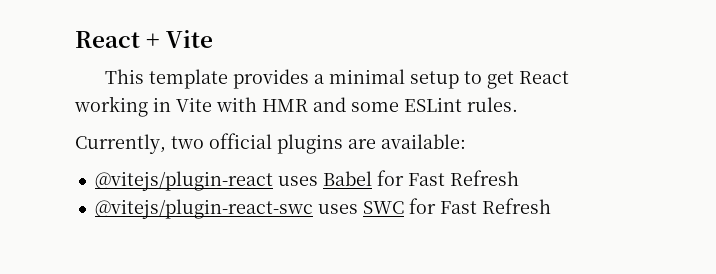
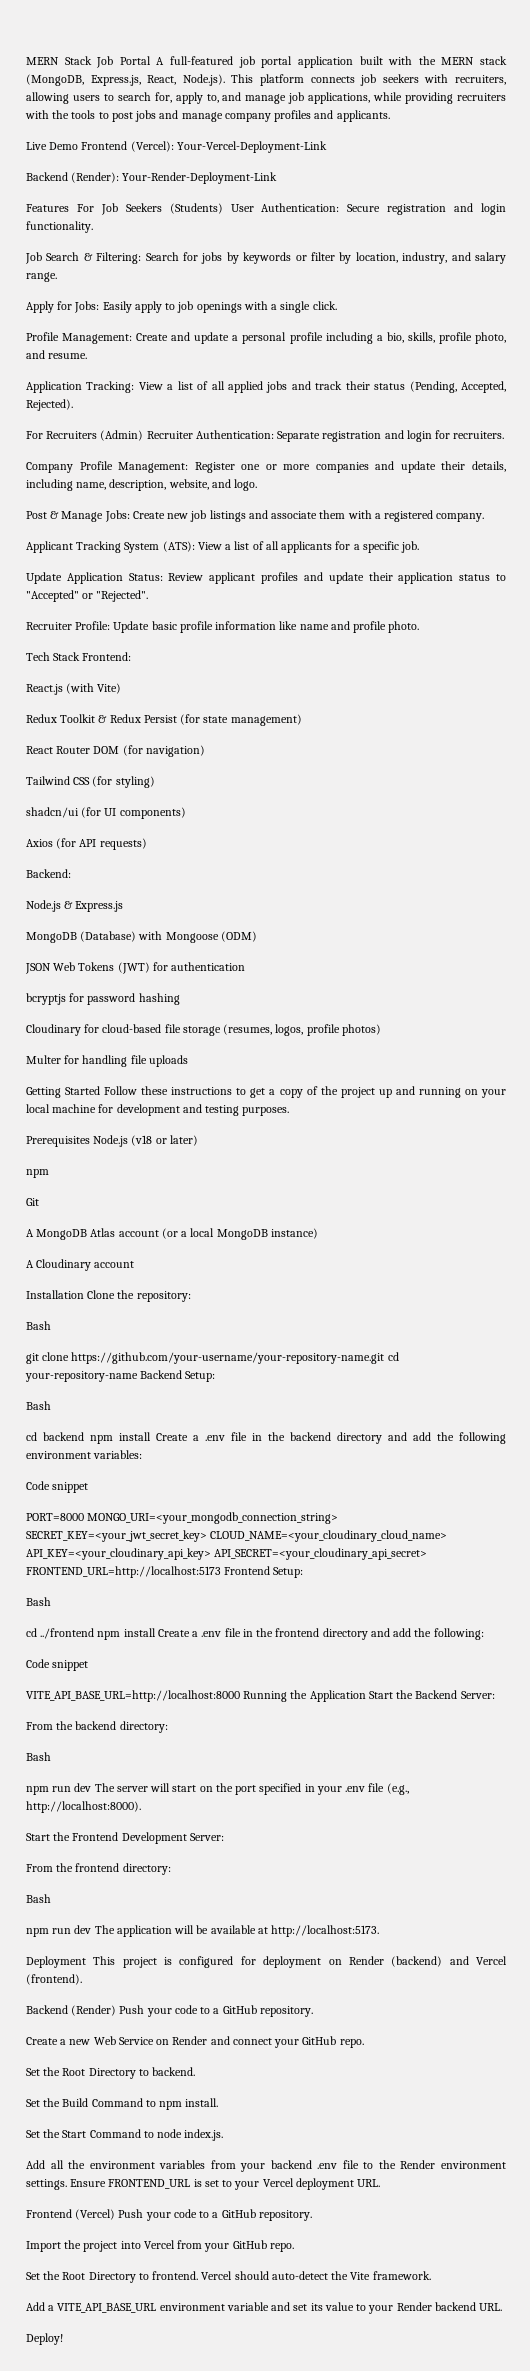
[75,30,214,48] [104,69,569,89] [74,96,518,117] [75,133,466,154] [94,170,519,191] [94,198,551,219] React + Vite // This template provides a minimal setup to get React working in Vite with HMR and some ESLint rules. // Currently, two official plugins are available: // @vitejs/plugin-react uses Babel for Fast Refresh // @vitejs/plugin-react-swc uses SWC for Fast Refresh -> [26,56,508,68] [26,74,507,86] [26,92,506,104] [25,110,390,122] [26,141,327,153] [26,172,278,184] [26,203,506,215] [26,221,93,233] [25,252,506,264] [26,272,57,282] [26,301,337,313] [26,332,507,344] [26,350,88,359] [26,381,506,393] [26,399,73,411] [26,430,505,442] [26,461,507,473] [26,479,258,491] [26,510,485,522] [26,541,420,553] [26,572,506,584] [26,590,149,602] [26,621,420,633] [26,652,132,661] [26,683,122,695] [26,714,302,726] [26,745,205,757] [26,776,155,788] [26,807,186,819] [26,838,147,850] [26,869,71,878] [26,900,124,912] [26,931,257,943] [25,962,246,974] [26,993,180,1005] [26,1024,381,1036] [26,1055,188,1067] [26,1086,506,1098] [26,1104,290,1116] [26,1135,198,1147] [26,1169,49,1178] [26,1198,39,1206] [26,1228,318,1240] [26,1259,135,1271] [26,1290,191,1302] [26,1321,51,1330] [26,1352,399,1364] [25,1370,216,1382] [26,1401,51,1410] [26,1432,506,1444] [26,1450,143,1459] [26,1481,89,1493] [26,1512,339,1524] [26,1530,448,1542] [26,1548,428,1560] [26,1566,304,1578] [26,1597,51,1606] [26,1628,484,1640] [26,1659,89,1671] [26,1690,495,1702] [26,1721,168,1733] [26,1752,51,1761] [26,1783,409,1795] [26,1801,141,1813] [26,1832,224,1844] [26,1863,171,1875] [26,1894,51,1903] [26,1925,380,1937] [26,1956,508,1968] [26,1974,82,1985] [26,2005,313,2017] [26,2036,364,2048] [26,2067,196,2079] [26,2098,219,2110] [26,2129,224,2141] [26,2160,507,2172] [26,2178,381,2190] [26,2209,312,2221] [26,2240,294,2252] [26,2271,431,2283] [26,2302,503,2314] [26,2333,63,2345] MERN Stack Job Portal A full-featured job portal application built with the MERN stack (MongoDB, Express.js, React, Node.js). This platform connects job seekers with recruiters, allowing users to search for, apply to, and manage job applications, while providing recruiters with the tools to post jobs and manage company profiles and applicants. // Live Demo Frontend (Vercel): Your-Vercel-Deployment-Link // Backend (Render): Your-Render-Deployment-Link // Features For Job Seekers (Students) User Authentication: Secure registration and login functionality. // Job Search & Filtering: Search for jobs by keywords or filter by location, industry, and salary range. // Apply for Jobs: Easily apply to job openings with a single click. // Profile Management: Create and update a personal profile including a bio, skills, profile photo, and resume. // Application Tracking: View a list of all applied jobs and track their status (Pending, Accepted, Rejected). // For Recruiters (Admin) Recruiter Authentication: Separate registration and login for recruiters. // Company Profile Management: Register one or more companies and update their details, including name, description, website, and logo. // Post & Manage Jobs: Create new job listings and associate them with a registered company. // Applicant Tracking System (ATS): View a list of all applicants for a specific job. // Update Application Status: Review applicant profiles and update their application status to "Accepted" or "Rejected". // Recruiter Profile: Update basic profile information like name and profile photo. // Tech Stack Frontend: // React.js (with Vite) // Redux Toolkit & Redux Persist (for state management) // React Router DOM (for navigation) // Tailwind CSS (for styling) // shadcn/ui (for UI components) // Axios (for API requests) // Backend: // Node.js & Express.js // MongoDB (Database) with Mongoose (ODM) // JSON Web Tokens (JWT) for authentication // bcryptjs for password hashing // Cloudinary for cloud-based file storage (resumes, logos, profile photos) // Multer for handling file uploads // Getting Started Follow these instructions to get a copy of the project up and running on your local machine for development and testing purposes. // Prerequisites Node.js (v18 or later) // npm // Git // A MongoDB Atlas account (or a local MongoDB instance) // A Cloudinary account // Installation Clone the repository: // Bash // git clone https://github.com/your-username/your-repository-name.git cd your-repository-name Backend Setup: // Bash // cd backend npm install Create a .env file in the backend directory and add the following environment variables: // Code snippet // PORT=8000 MONGO_URI=<your_mongodb_connection_string> SECRET_KEY=<your_jwt_secret_key> CLOUD_NAME=<your_cloudinary_cloud_name> API_KEY=<your_cloudinary_api_key> API_SECRET=<your_cloudinary_api_secret> FRONTEND_URL=http://localhost:5173 Frontend Setup: // Bash // cd ../frontend npm install Create a .env file in the frontend directory and add the following: // Code snippet // VITE_API_BASE_URL=http://localhost:8000 Running the Application Start the Backend Server: // From the backend directory: // Bash // npm run dev The server will start on the port specified in your .env file (e.g., http://localhost:8000). // Start the Frontend Development Server: // From the frontend directory: // Bash // npm run dev The application will be available at http://localhost:5173. // Deployment This project is configured for deployment on Render (backend) and Vercel (frontend). // Backend (Render) Push your code to a GitHub repository. // Create a new Web Service on Render and connect your GitHub repo. // Set the Root Directory to backend. // Set the Build Command to npm install. // Set the Start Command to node index.js. // Add all the environment variables from your backend .env file to the Render environment settings. Ensure FRONTEND_URL is set to your Vercel deployment URL. // Frontend (Vercel) Push your code to a GitHub repository. // Import the project into Vercel from your GitHub repo. // Set the Root Directory to frontend. Vercel should auto-detect the Vite framework. // Add a VITE_API_BASE_URL environment variable and set its value to your Render backend URL. // Deploy!

